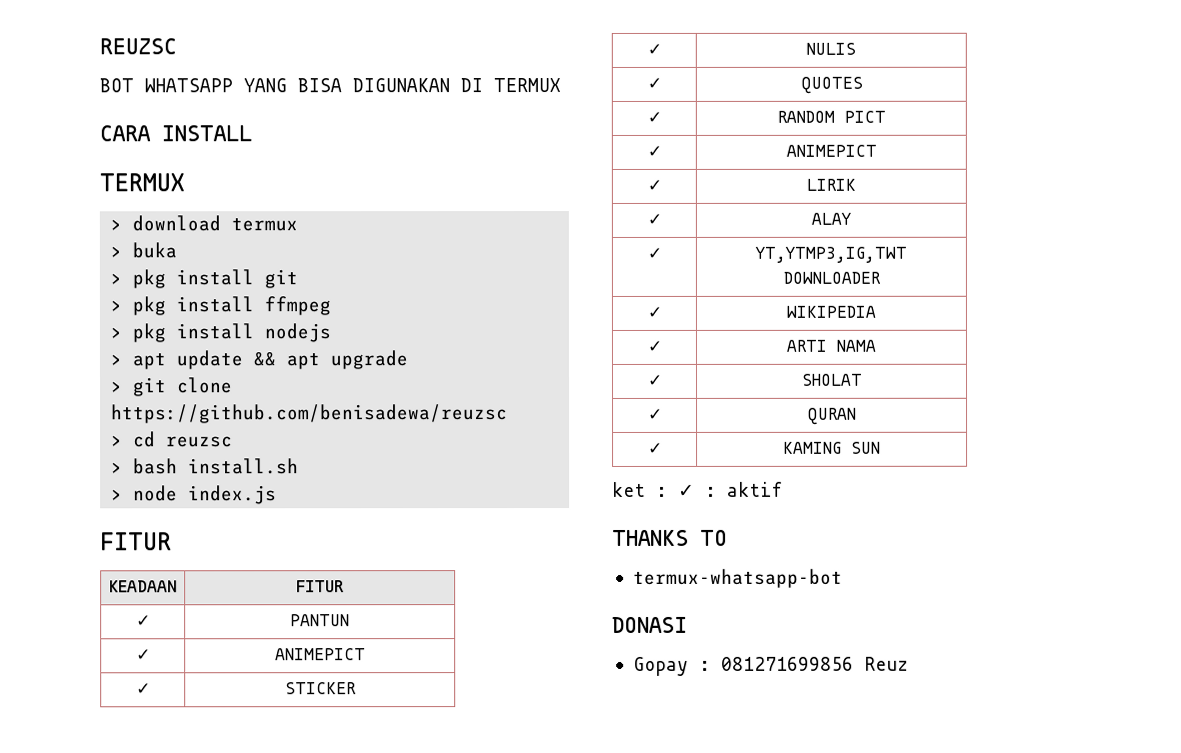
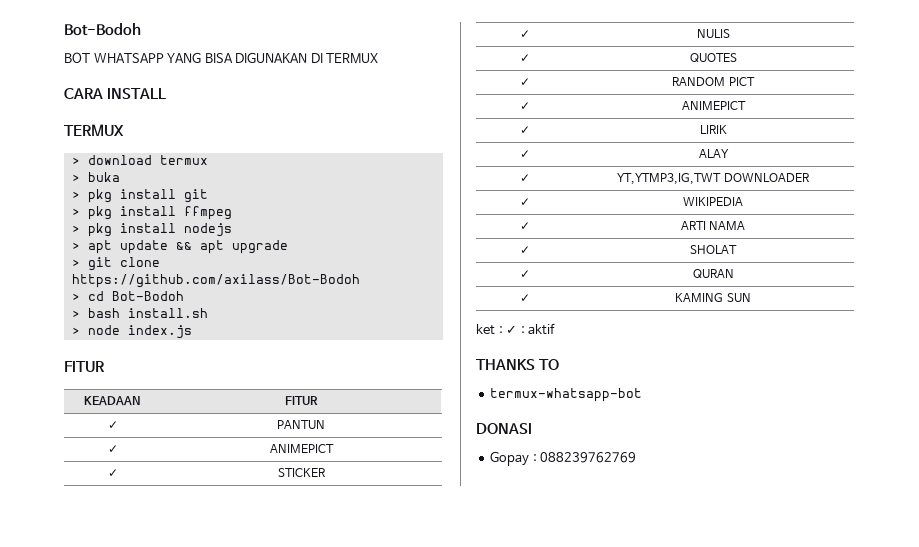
[99,38,177,55] REUZSC -> [64,23,141,36] Bot-Bodoh
[111,404,509,424] https://github.com/benisadewa/reuzsc -> [71,274,360,288] https://github.com/axilass/Bot-Bodoh
[166,436,234,448] reuzsc -> [111,291,184,301] Bot-Bodoh
[720,656,909,671] 081271699856 Reuz -> [540,452,637,463] 088239762769

